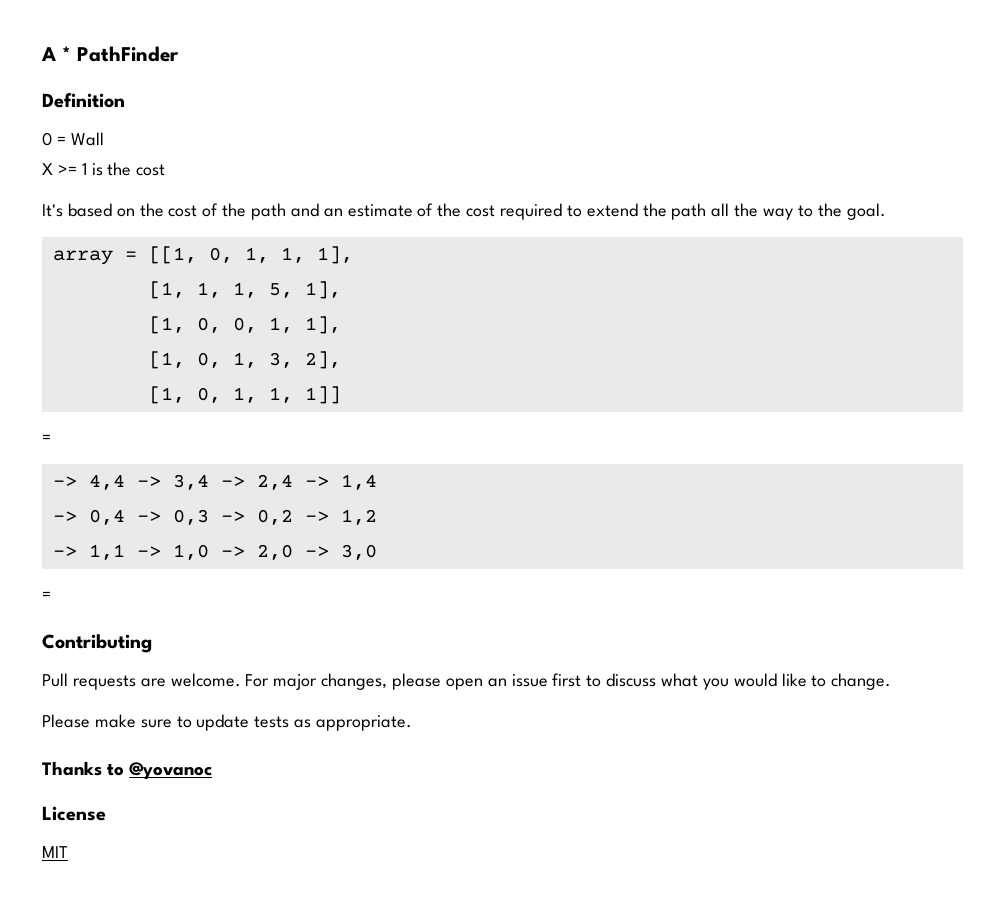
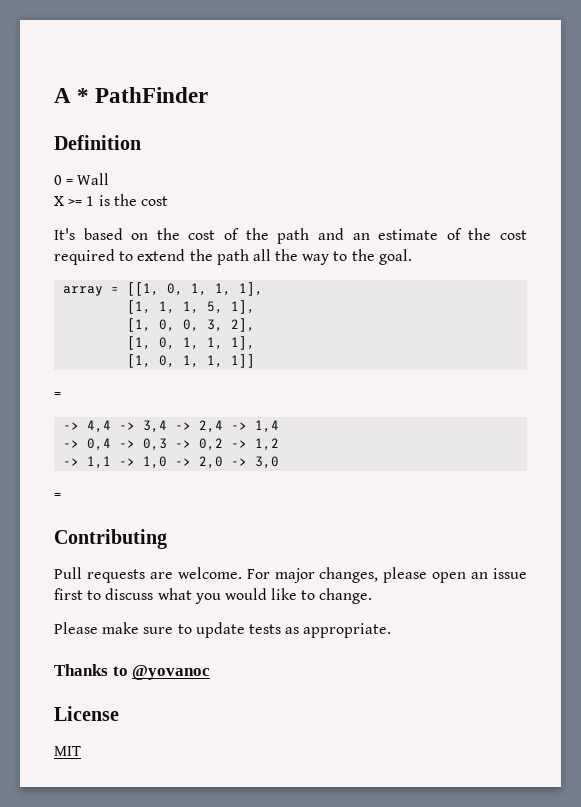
[268,316,341,334] [148,351,341,369] 1, 1], // [1, 0, 1, 3, 2], -> [207,318,256,332] [127,336,256,350] 3, 2], // [1, 0, 1, 1, 1],

